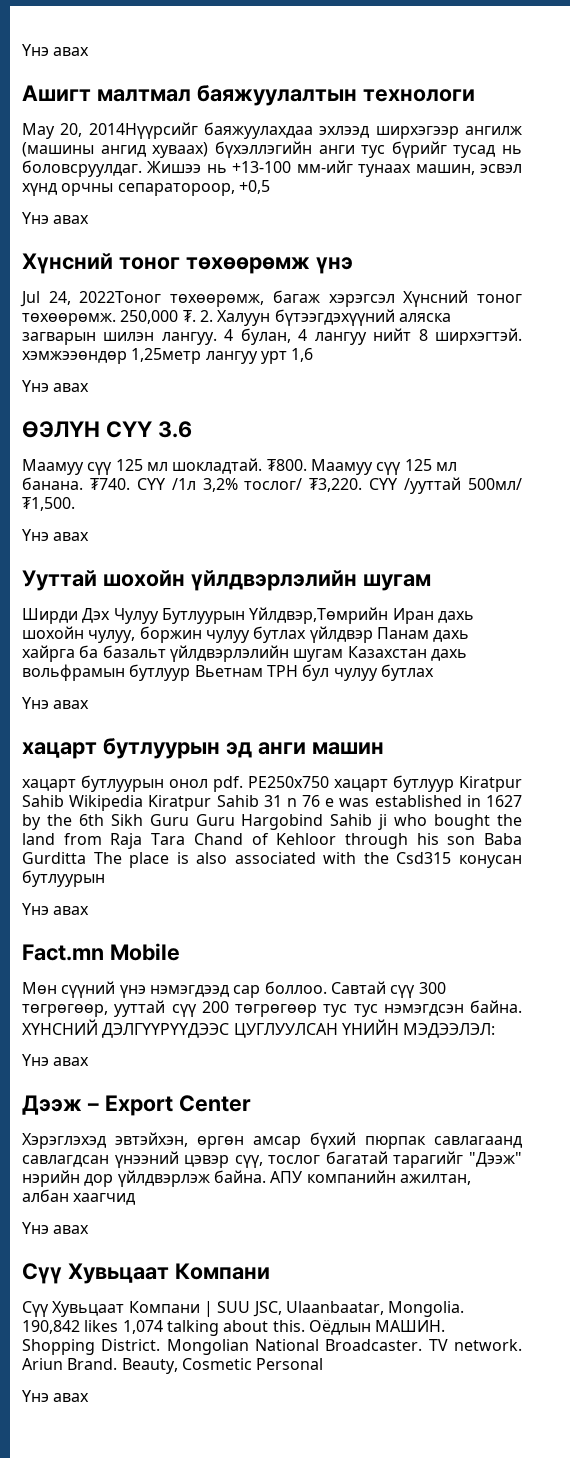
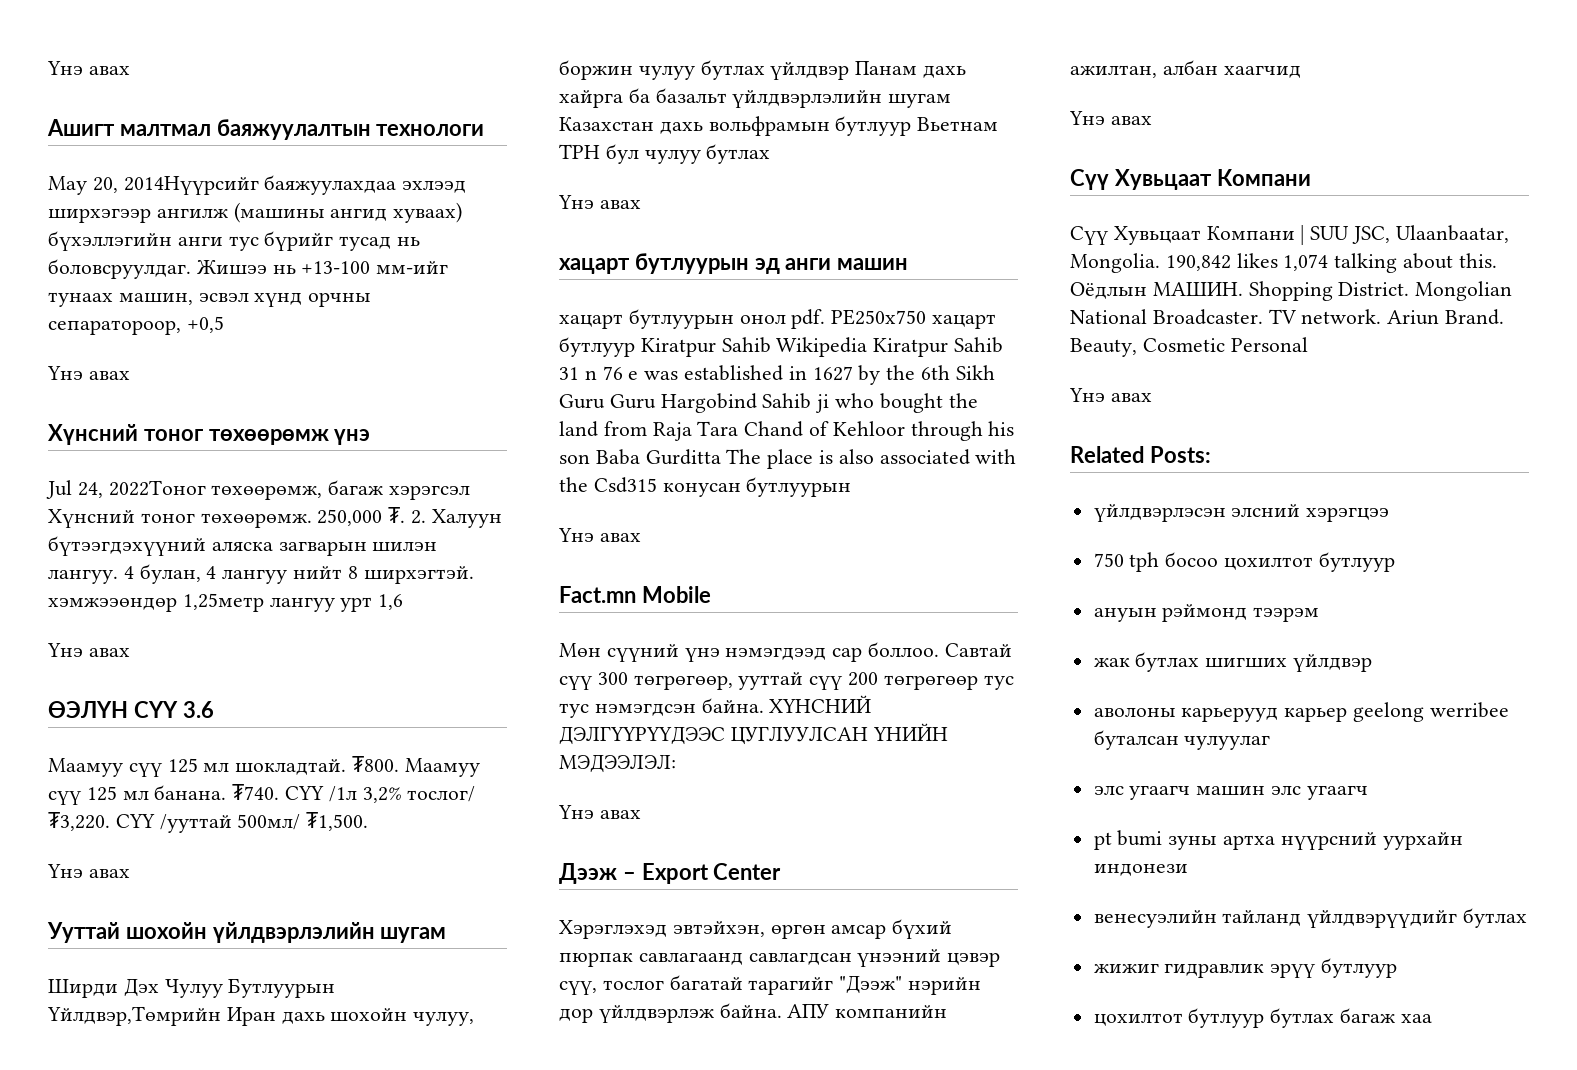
(90, 1397) none -> [1070,446,1211,463] [1093,504,1390,522] [1093,552,1395,572] [1093,604,1320,622] [1093,652,1373,672] [1093,702,1509,722] [1093,730,1271,750] [1093,785,1368,800] [1093,830,1463,850] [1093,863,1188,876] [1093,908,1528,928] [1093,958,1398,978] [1093,1008,1432,1028] // Related Posts: // үйлдвэрлэсэн элсний хэрэгцээ // 750 tph босоо цохилтот бутлуур // ануын рэймонд тээрэм // жак бутлах шигших үйлдвэр // аволоны карьерууд карьер geelong werribee буталсан чулуулаг // элс угаагч машин элс угаагч // pt bumi зуны артха нүүрсний уурхайн индонези // венесуэлийн тайланд үйлдвэрүүдийг бутлах // жижиг гидравлик эрүү бутлуур // цохилтот бутлуур бутлах багаж хаа

